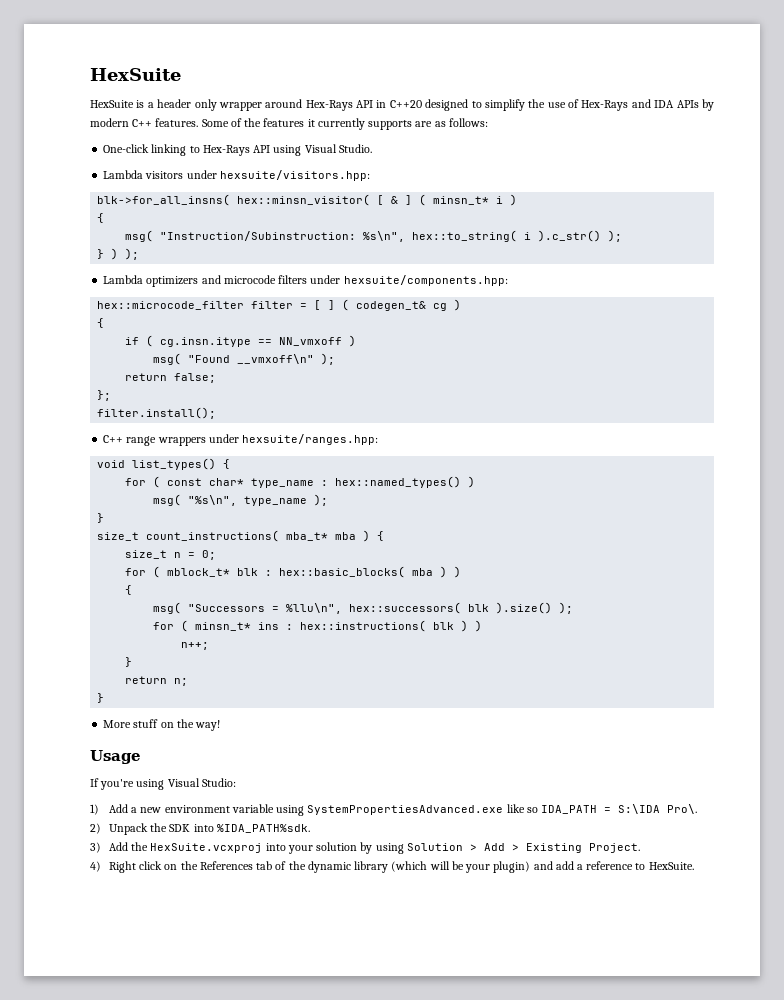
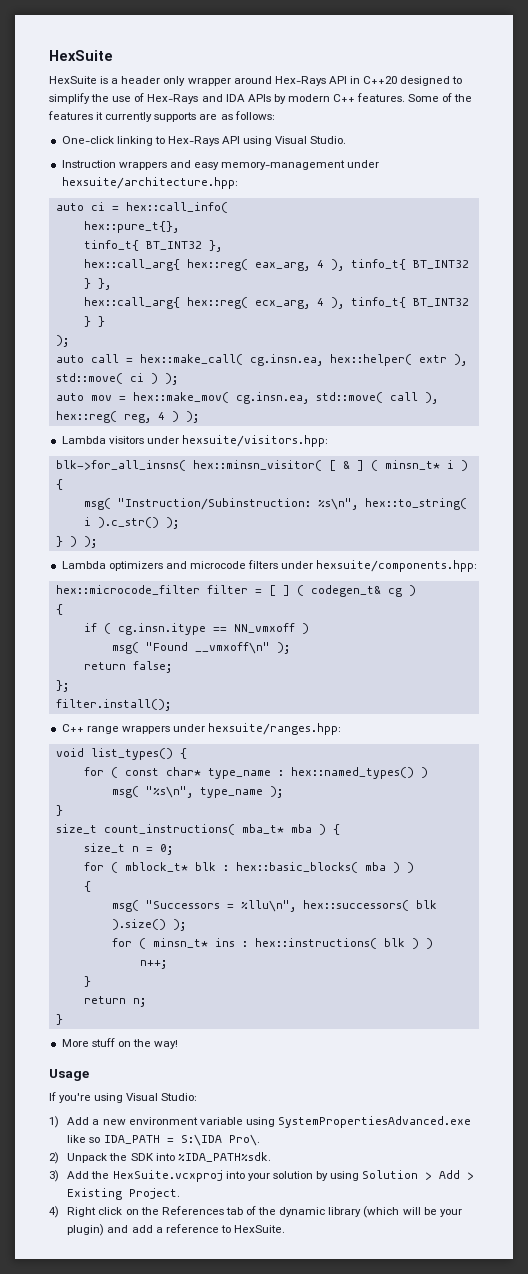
(372, 148) none -> [61,160,380,170] [61,177,238,189] [55,202,228,213] [83,221,179,233] [83,240,222,252] [83,259,469,271] [83,278,111,290] [83,297,469,309] [83,316,105,327] [55,335,69,347] [55,354,467,366] [55,373,178,385] [55,392,438,404] [55,411,199,423] // Instruction wrappers and easy memory-management under hexsuite/architecture.hpp: // auto ci = hex::call_info( // hex::pure_t{}, // tinfo_t{ BT_INT32 }, // hex::call_arg{ hex::reg( eax_arg, 4 ), tinfo_t{ BT_INT32 } }, // hex::call_arg{ hex::reg( ecx_arg, 4 ), tinfo_t{ BT_INT32 } } // ); // auto call = hex::make_call( cg.insn.ea, hex::helper( extr ), std::move( ci ) ); // auto mov = hex::make_mov( cg.insn.ea, std::move( call ), hex::reg( reg, 4 ) );

